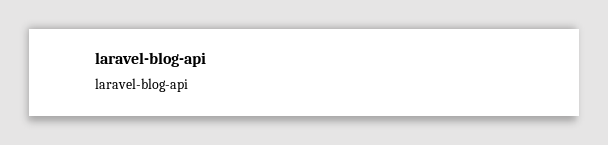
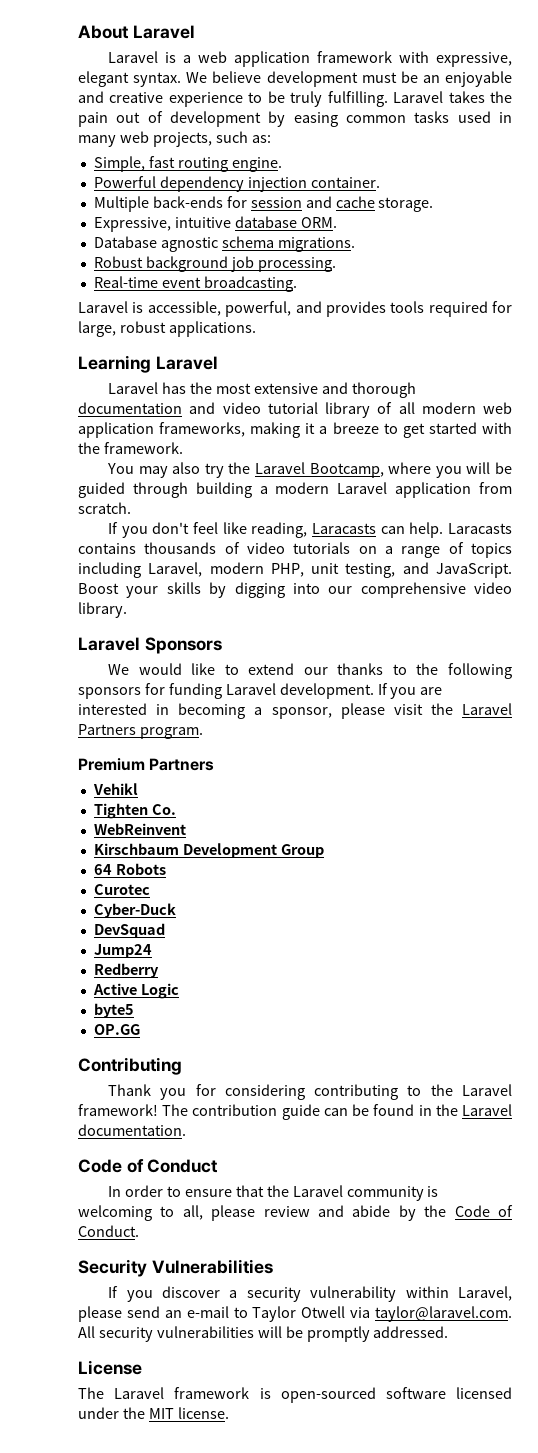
[95,52,206,67] [95,78,188,92] laravel-blog-api // laravel-blog-api -> [78,25,195,39] [108,51,512,67] [78,71,512,87] [78,91,512,107] [78,111,512,127] [78,131,271,147] [93,156,282,172] [93,176,380,192] [93,196,434,212] [93,216,337,232] [93,236,355,252] [93,256,336,272] [93,276,297,292] [78,301,512,317] [78,321,256,337] [78,355,218,373] [108,382,416,398] [78,402,512,418] [78,422,512,438] [78,442,183,454] [107,462,513,478] [78,482,513,498] [78,502,131,514] [108,522,512,538] [78,542,512,558] [78,562,512,578] [78,582,512,598] [78,602,127,618] [78,637,222,654] [108,663,512,679] [78,683,443,699] [78,703,512,719] [78,724,203,739] [78,758,215,771] [92,783,138,795] [93,803,176,819] [93,823,186,835] [93,843,324,858] [93,863,166,875] [93,884,150,895] [93,903,176,918] [93,923,165,938] [93,944,152,958] [93,963,159,978] [92,983,179,999] [93,1003,134,1018] [93,1024,140,1035] [78,1057,182,1075] [108,1084,512,1100] [78,1104,512,1120] [78,1124,186,1136] [78,1159,219,1173] [108,1185,439,1201] [78,1205,513,1221] [78,1225,139,1237] [78,1259,273,1277] [108,1286,512,1302] [78,1306,512,1322] [78,1326,449,1342] [78,1360,142,1375] [78,1387,512,1403] [78,1407,229,1419] About Laravel // Laravel is a web application framework with expressive, elegant syntax. We believe development must be an enjoyable and creative experience to be truly fulfilling. Laravel takes the pain out of development by easing common tasks used in many web projects, such as: // Simple, fast routing engine. // Powerful dependency injection container. // Multiple back-ends for session and cache storage. // Expressive, intuitive database ORM. // Database agnostic schema migrations. // Robust background job processing. // Real-time event broadcasting. // Laravel is accessible, powerful, and provides tools required for large, robust applications. // Learning Laravel // Laravel has the most extensive and thorough documentation and video tutorial library of all modern web application frameworks, making it a breeze to get started with the framework. // You may also try the Laravel Bootcamp, where you will be guided through building a modern Laravel application from scratch. // If you don't feel like reading, Laracasts can help. Laracasts contains thousands of video tutorials on a range of topics including Laravel, modern PHP, unit testing, and JavaScript. Boost your skills by digging into our comprehensive video library. // Laravel Sponsors // We would like to extend our thanks to the following sponsors for funding Laravel development. If you are interested in becoming a sponsor, please visit the Laravel Partners program. // Premium Partners // Vehikl // Tighten Co. // WebReinvent // Kirschbaum Development Group // 64 Robots // Curotec // Cyber-Duck // DevSquad // Jump24 // Redberry // Active Logic // byte5 // OP.GG // Contributing // Thank you for considering contributing to the Laravel framework! The contribution guide can be found in the Laravel documentation. // Code of Conduct // In order to ensure that the Laravel community is welcoming to all, please review and abide by the Code of Conduct. // Security Vulnerabilities // If you discover a security vulnerability within Laravel, please send an e-mail to Taylor Otwell via taylor@laravel.com. All security vulnerabilities will be promptly addressed. // License // The Laravel framework is open-sourced software licensed under the MIT license.

